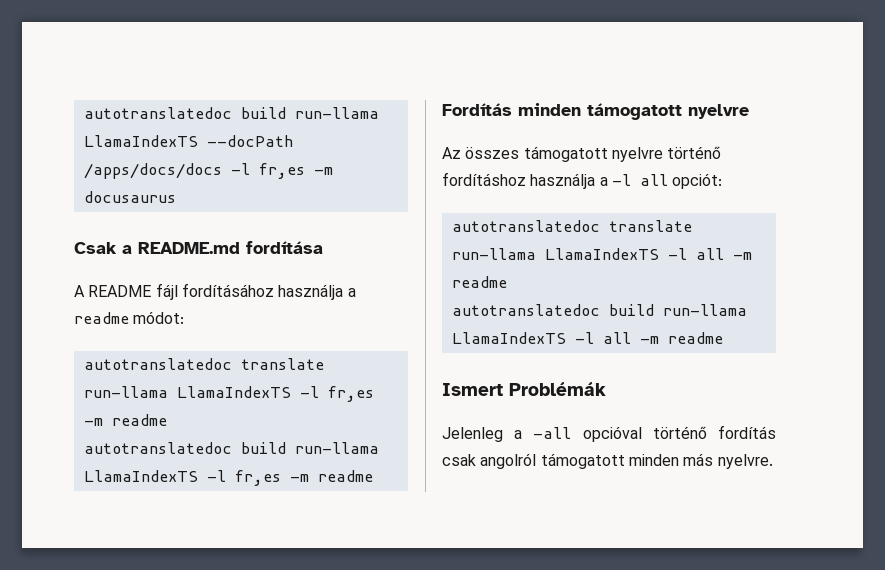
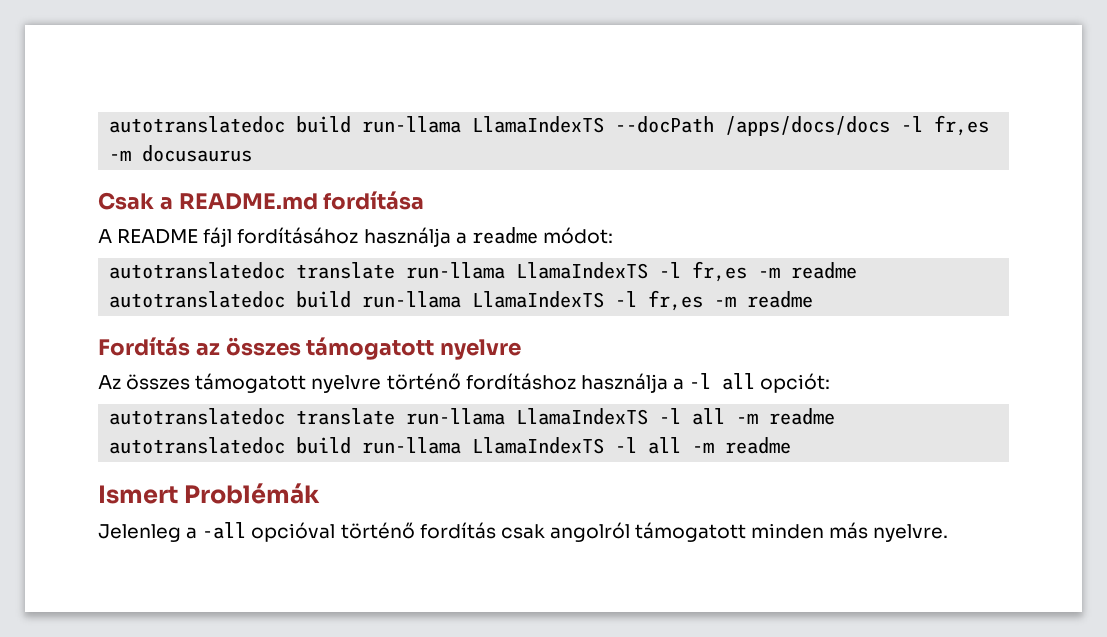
[518,103,581,116] minden -> [195,337,301,356] az összes

